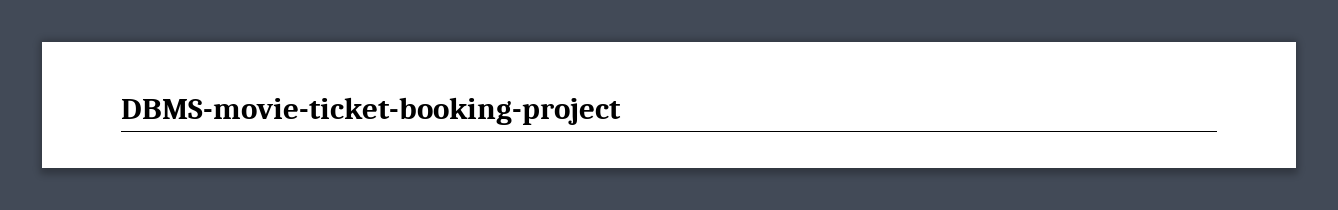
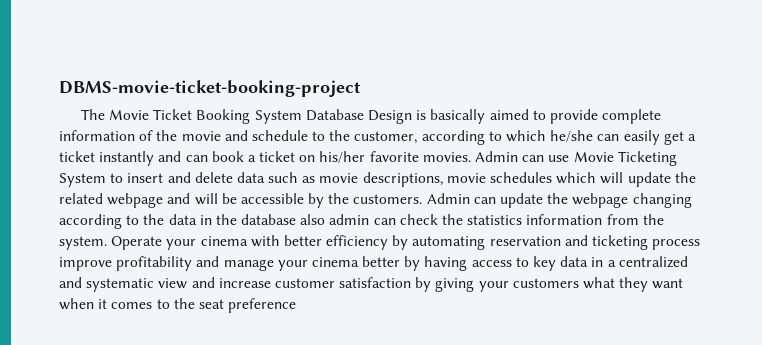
(621, 111) none -> [80,109,662,124] [59,130,696,145] [59,151,677,166] [59,172,696,187] [59,193,692,208] [59,214,664,229] [59,235,701,250] [59,256,688,271] [59,277,684,292] [59,298,297,313] // The Movie Ticket Booking System Database Design is basically aimed to provide complete information of the movie and schedule to the customer, according to which he/she can easily get a ticket instantly and can book a ticket on his/her favorite movies. Admin can use Movie Ticketing System to insert and delete data such as movie descriptions, movie schedules which will update the related webpage and will be accessible by the customers. Admin can update the webpage changing according to the data in the database also admin can check the statistics information from the system. Operate your cinema with better efficiency by automating reservation and ticketing process improve profitability and manage your cinema better by having access to key data in a centralized and systematic view and increase customer satisfaction by giving your customers what they want when it comes to the seat preference

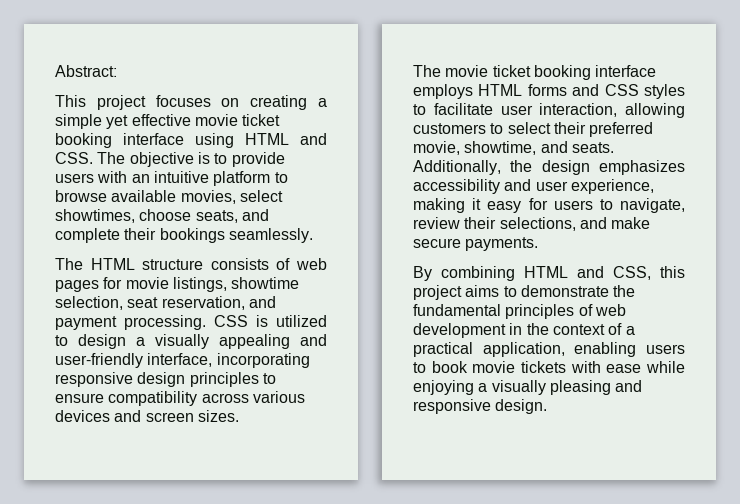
[59,80,361,97] [80,109,662,124] [59,130,696,145] [59,151,677,166] [59,172,696,187] [59,193,692,208] [59,214,664,229] [59,235,701,250] [59,256,688,271] [59,277,684,292] [59,298,297,313] DBMS-movie-ticket-booking-project // The Movie Ticket Booking System Database Design is basically aimed to provide complete information of the movie and schedule to the customer, according to which he/she can easily get a ticket instantly and can book a ticket on his/her favorite movies. Admin can use Movie Ticketing System to insert and delete data such as movie descriptions, movie schedules which will update the related webpage and will be accessible by the customers. Admin can update the webpage changing according to the data in the database also admin can check the statistics information from the system. Operate your cinema with better efficiency by automating reservation and ticketing process improve profitability and manage your cinema better by having access to key data in a centralized and systematic view and increase customer satisfaction by giving your customers what they want when it comes to the seat preference -> [55,65,117,77] [55,95,327,110] [55,114,281,129] [55,133,327,148] [55,152,285,167] [55,171,288,186] [55,190,283,204] [55,209,269,223] [55,228,313,243] [55,258,327,270] [55,277,300,292] [55,296,276,310] [55,315,327,330] [55,334,327,349] [55,353,310,368] [55,372,276,387] [55,391,305,406] [55,410,239,422] [413,65,657,80] [413,84,685,99] [413,103,685,118] [413,122,654,137] [413,141,614,155] [413,160,685,175] [413,179,654,194] [413,198,685,213] [413,217,651,231] [413,237,539,251] [413,266,685,281] [413,285,636,300] [413,304,626,319] [413,323,635,338] [413,342,685,357] [413,361,685,373] [413,380,643,395] [413,399,548,414] Abstract: // This project focuses on creating a simple yet effective movie ticket booking interface using HTML and CSS. The objective is to provide users with an intuitive platform to browse available movies, select showtimes, choose seats, and complete their bookings seamlessly. // The HTML structure consists of web pages for movie listings, showtime selection, seat reservation, and payment processing. CSS is utilized to design a visually appealing and user-friendly interface, incorporating responsive design principles to ensure compatibility across various devices and screen sizes. // The movie ticket booking interface employs HTML forms and CSS styles to facilitate user interaction, allowing customers to select their preferred movie, showtime, and seats. Additionally, the design emphasizes accessibility and user experience, making it easy for users to navigate, review their selections, and make secure payments. // By combining HTML and CSS, this project aims to demonstrate the fundamental principles of web development in the context of a practical application, enabling users to book movie tickets with ease while enjoying a visually pleasing and responsive design.

